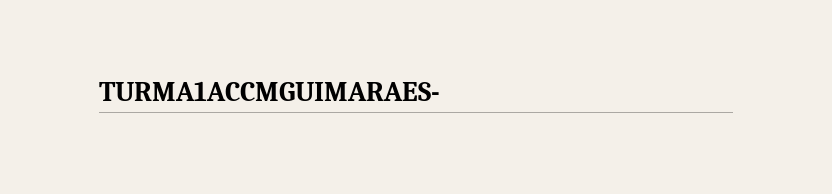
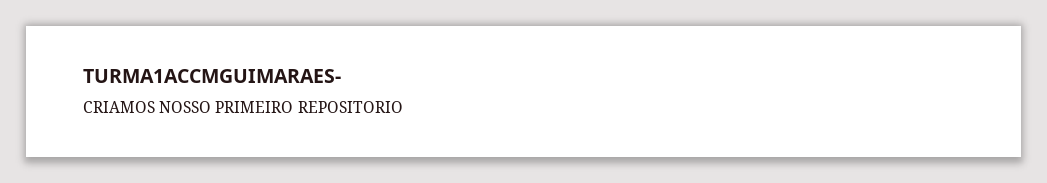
(440, 91) none -> [83,101,403,113] // CRIAMOS NOSSO PRIMEIRO REPOSITORIO

